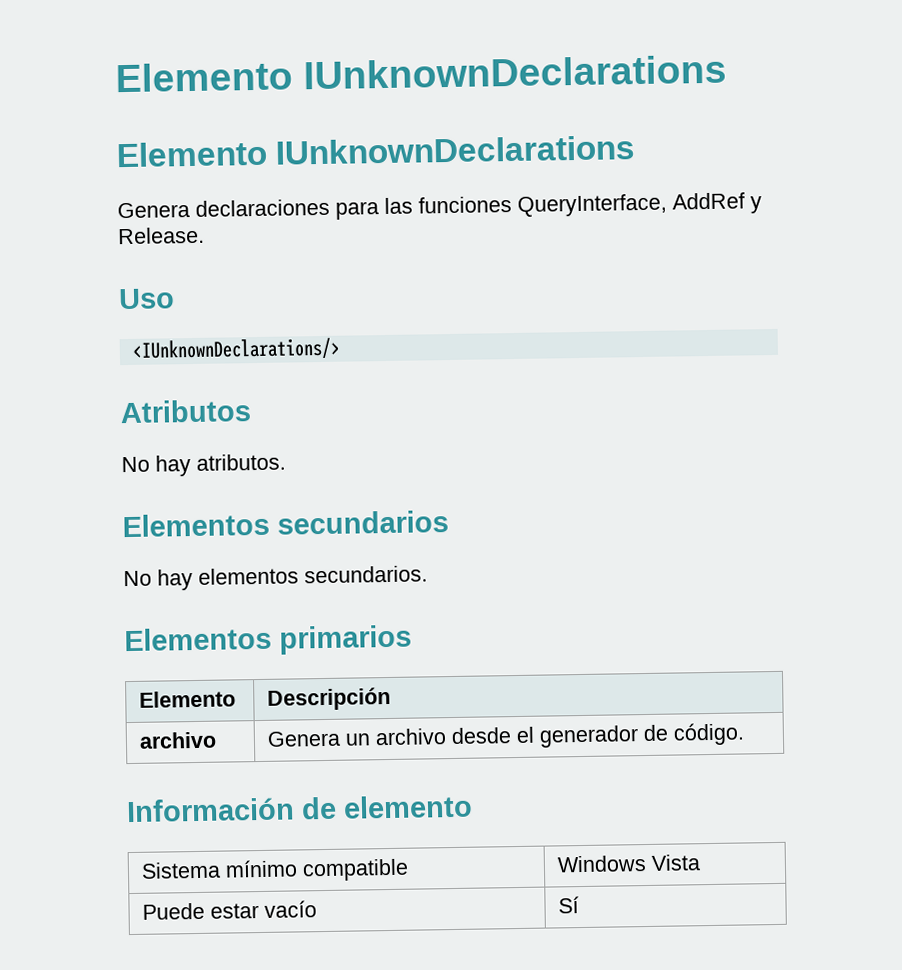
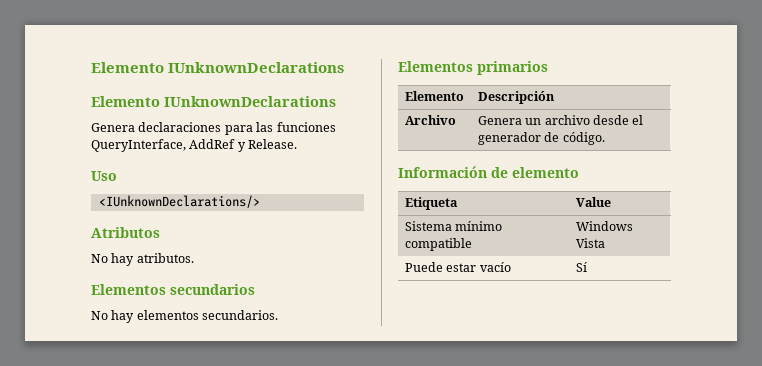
[139,731,218,749] archivo -> [404,115,456,125] Archivo
(473, 806) none -> [404,197,458,210] [575,197,611,207] // Etiqueta | Value

